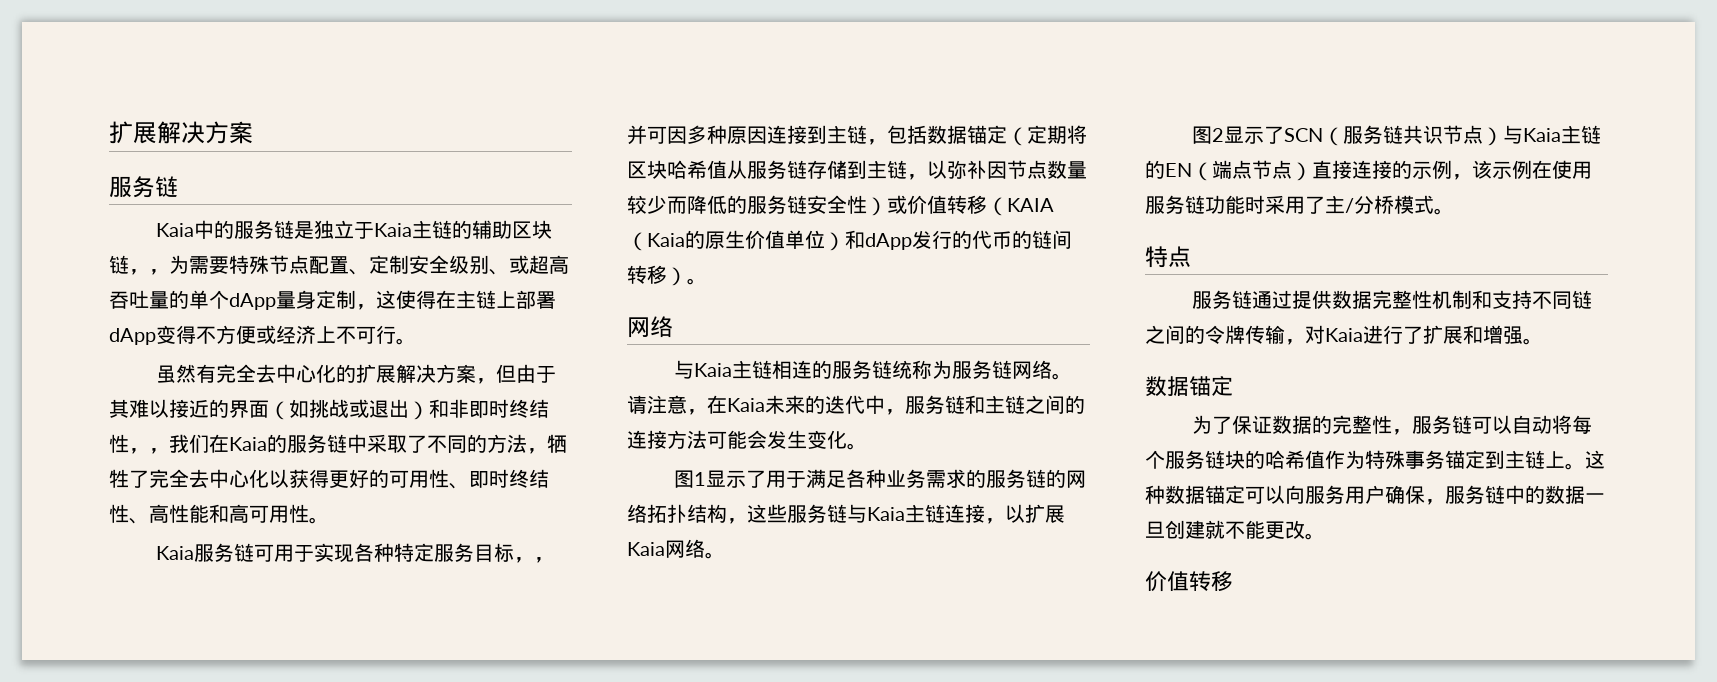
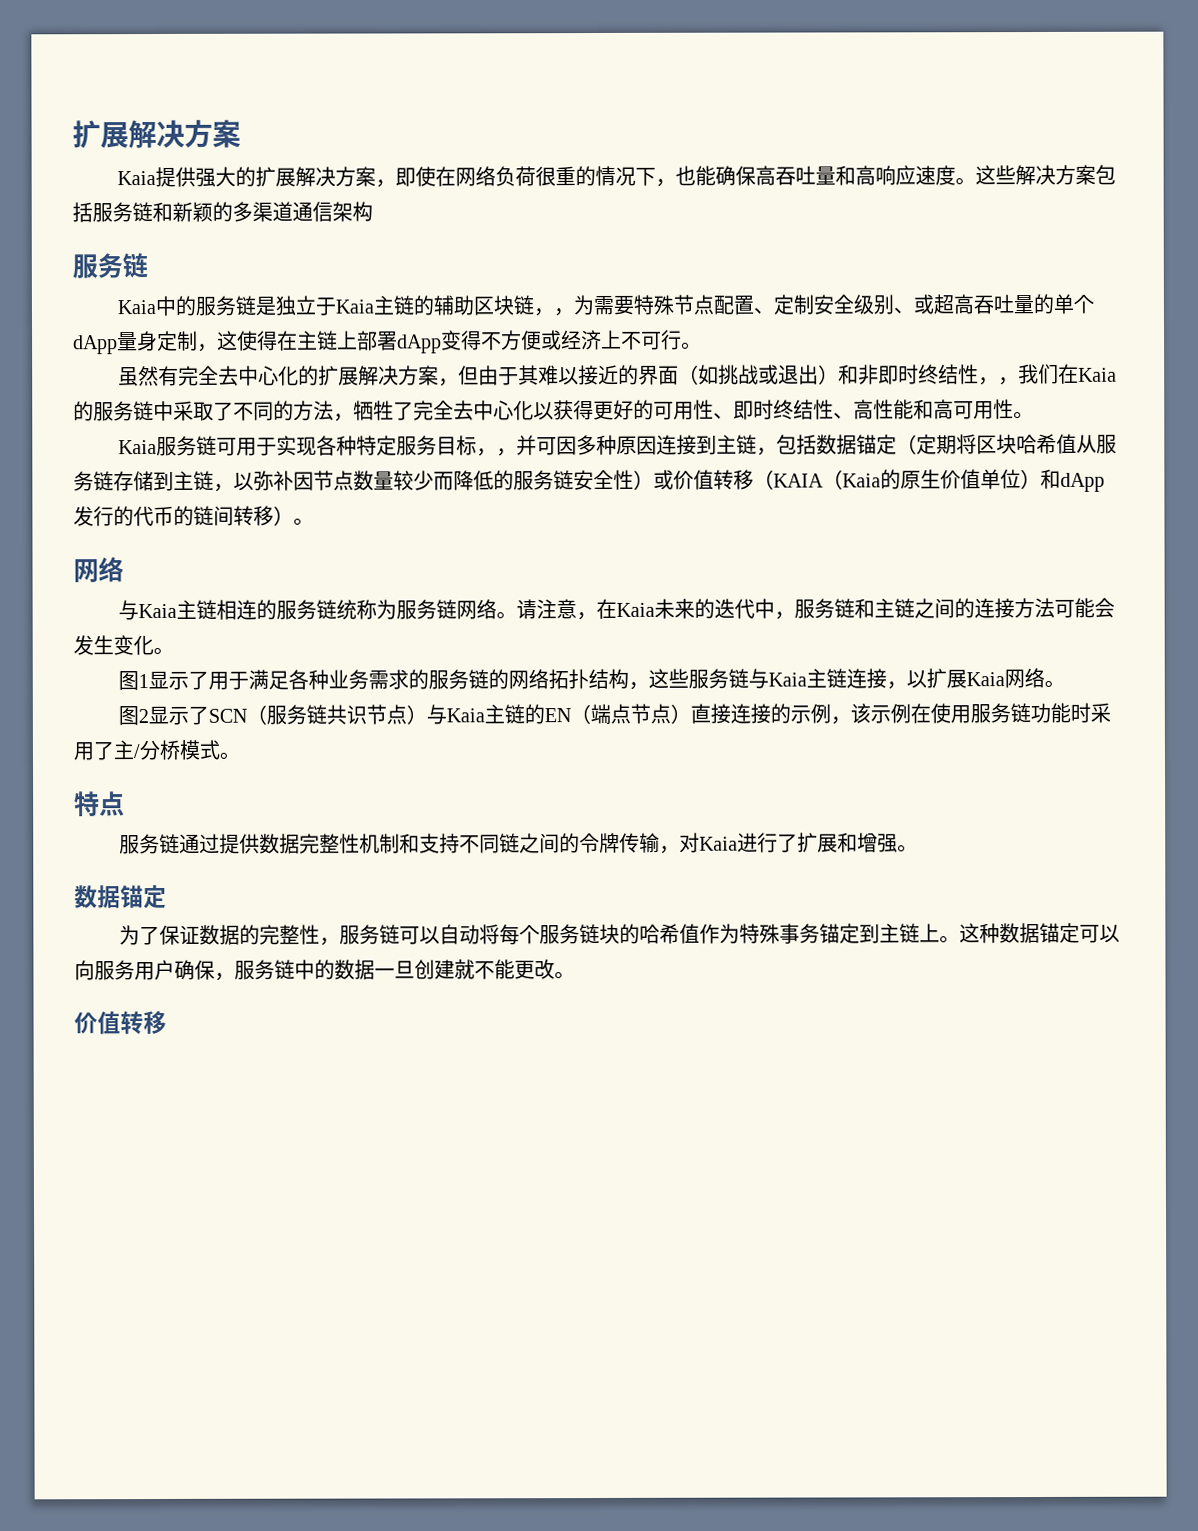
[109,121,253,144] 扩展解决方案 -> [72,119,241,149] [117,164,1117,188] [72,201,373,223] 扩展解决方案 // Kaia提供强大的扩展解决方案，即使在网络负荷很重的情况下，也能确保高吞吐量和高响应速度。这些解决方案包括服务链和新颖的多渠道通信架构

